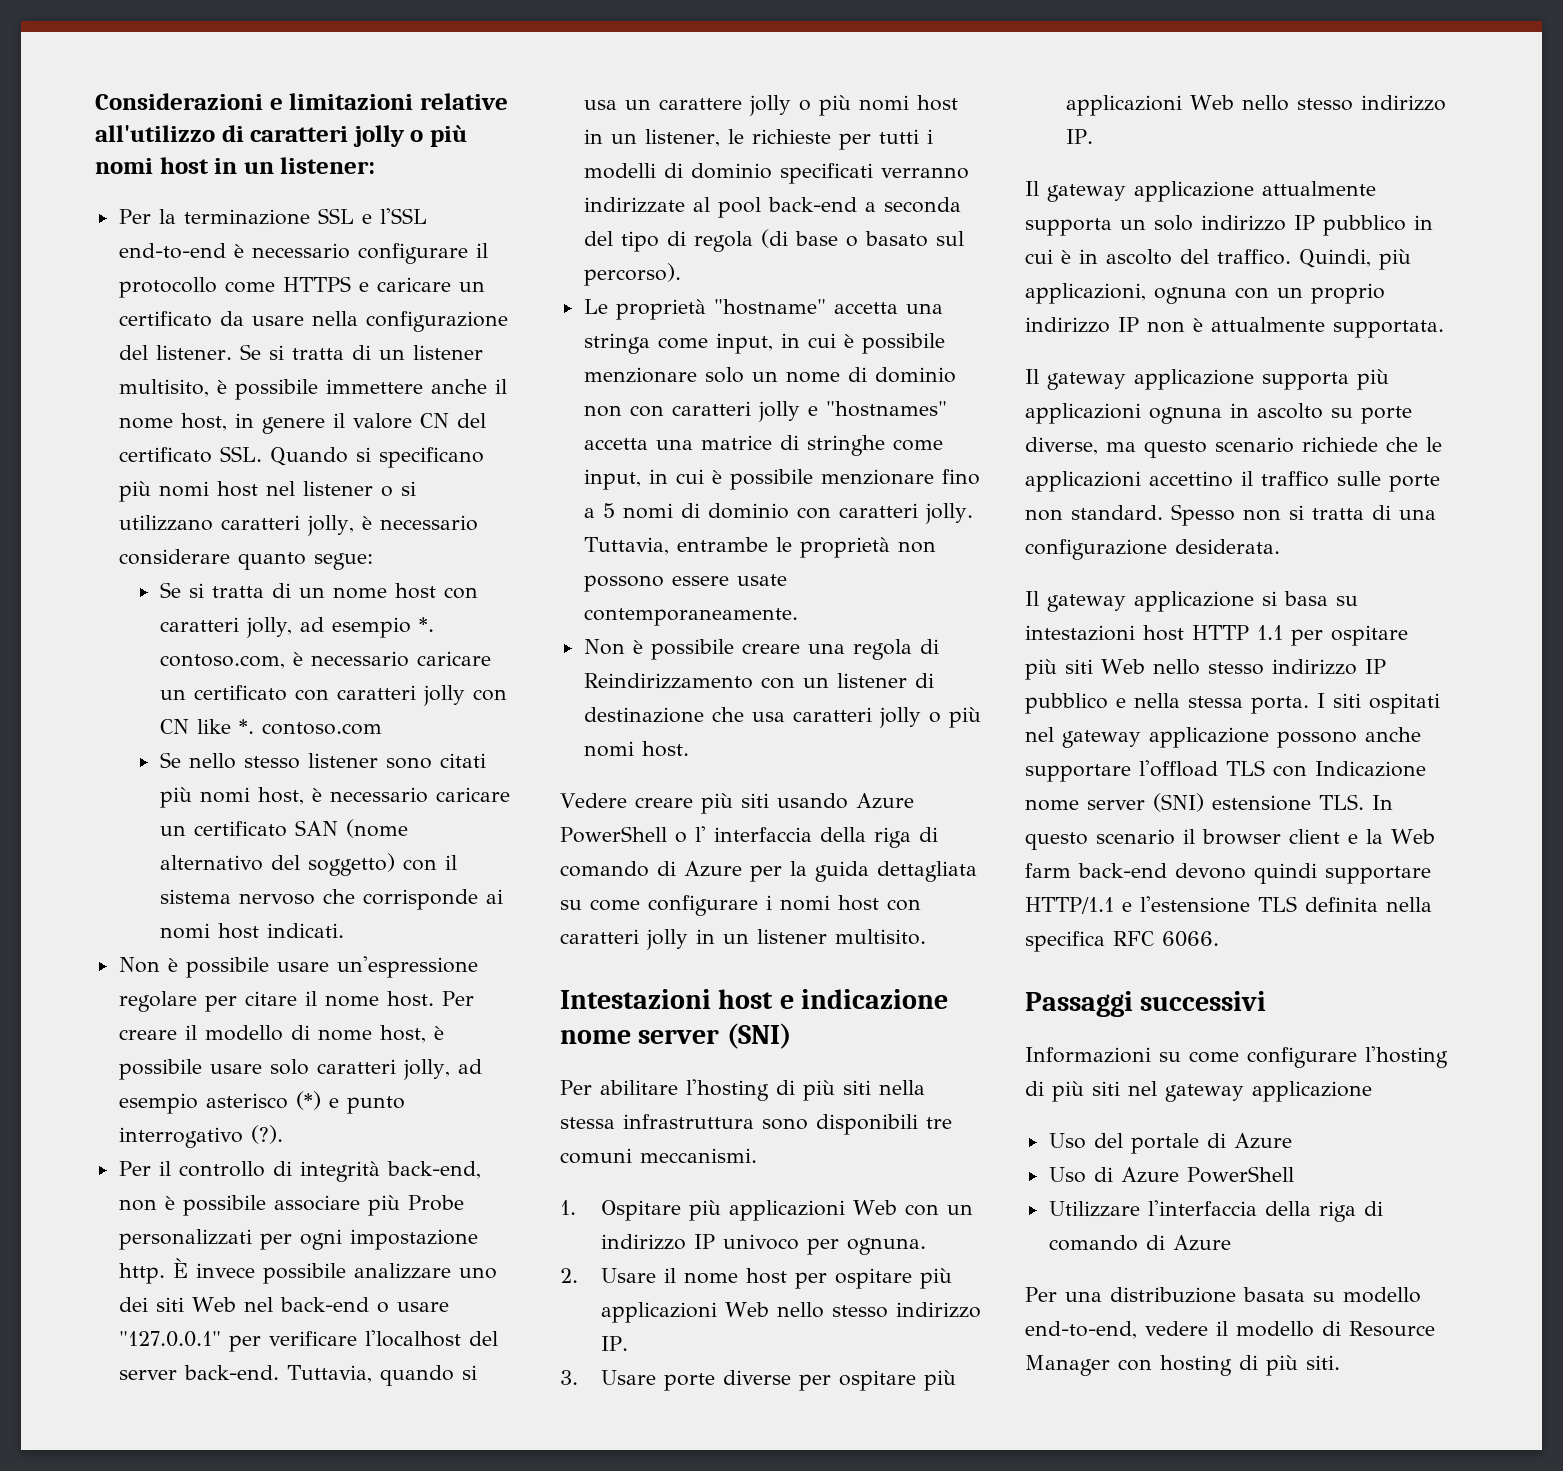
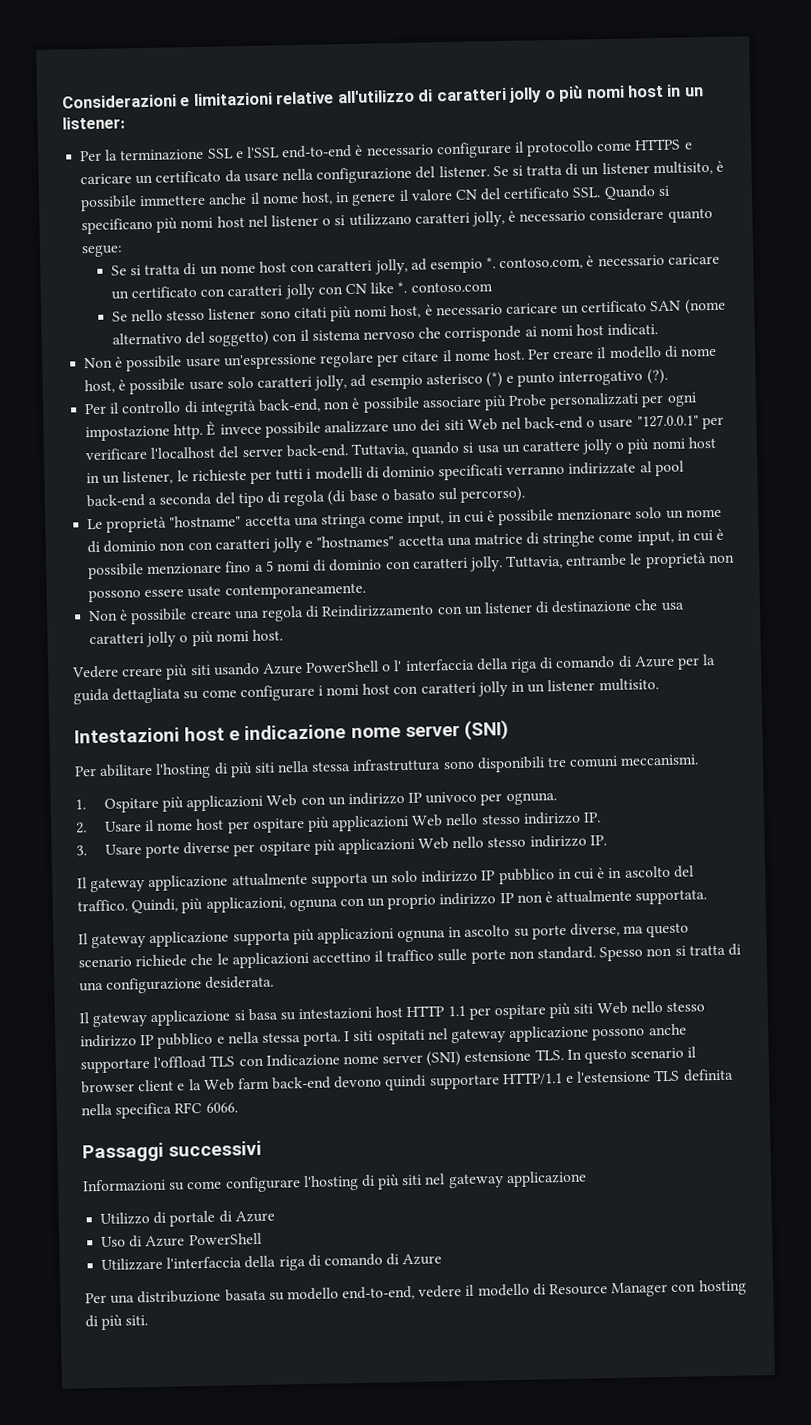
[1048,1133,1123,1149] Uso del -> [100,1211,167,1225] Utilizzo di

